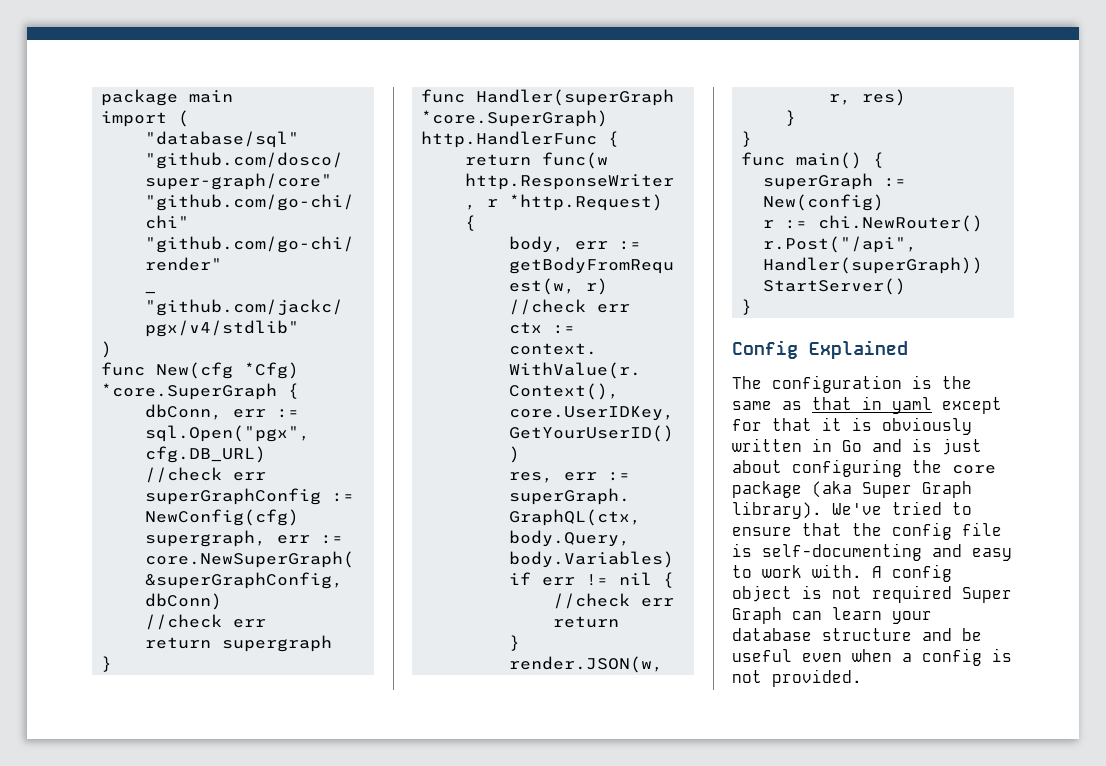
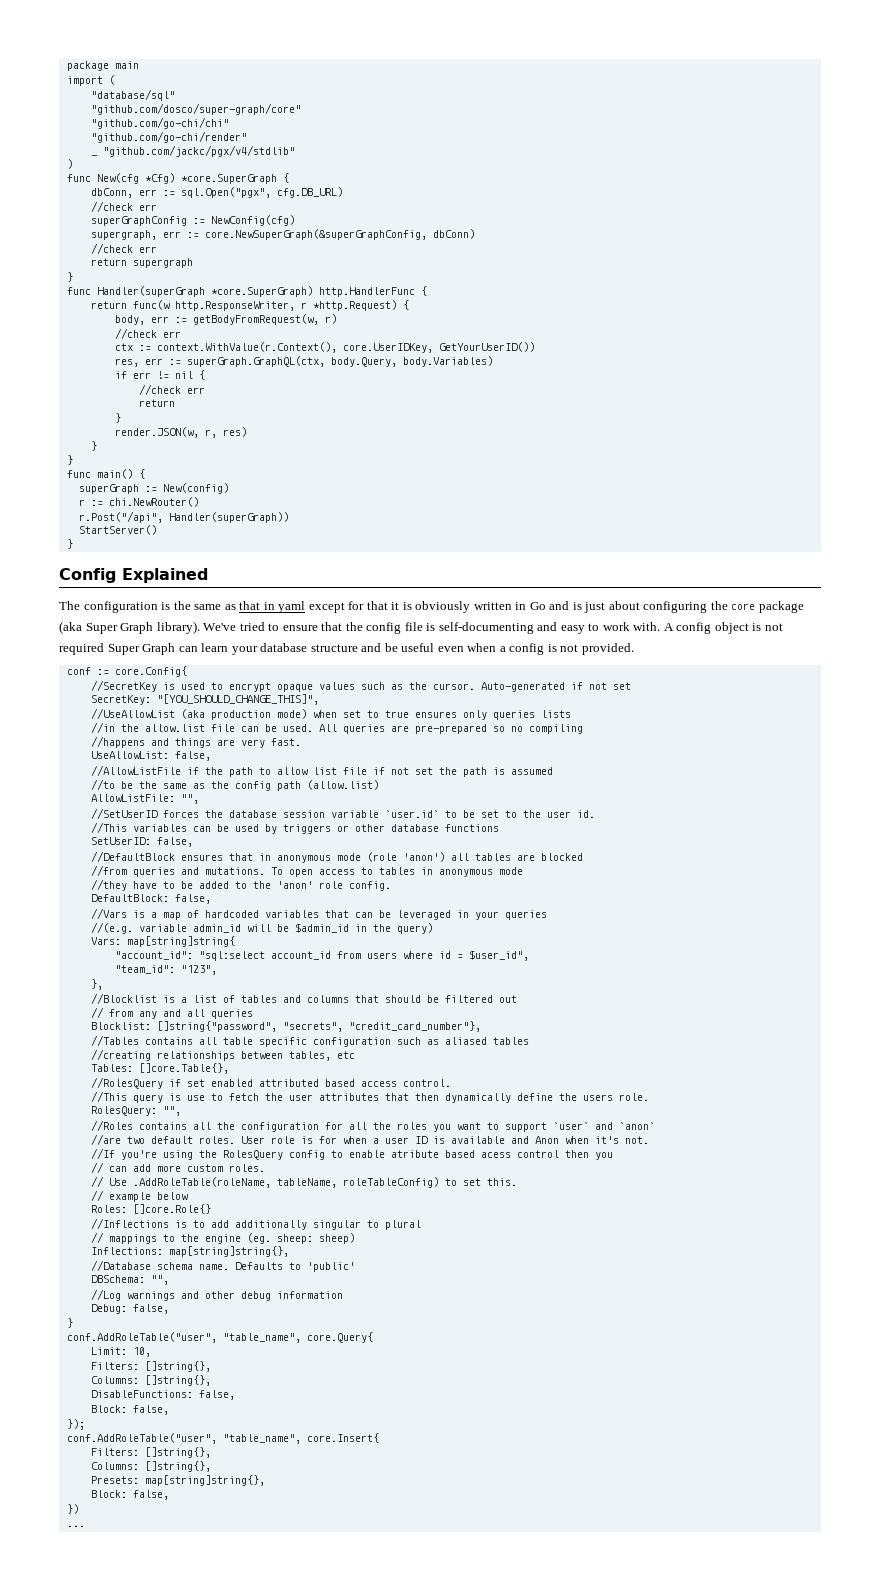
(862, 678) none -> [66,666,187,677] [90,680,631,692] [90,694,319,705] [90,708,571,720] [90,722,583,734] [90,736,301,748] [90,751,211,761] [90,765,553,777] [90,779,379,791] [90,794,199,804] [90,808,595,819] [90,822,499,834] [90,837,193,847] [90,851,583,863] [90,865,523,877] [90,879,391,891] [90,894,211,904] [90,908,547,920] [90,922,433,934] [90,936,235,947] [114,950,529,961] [114,965,217,975] [90,979,103,990] [90,993,517,1004] [90,1007,253,1019] [90,1021,481,1032] [90,1035,529,1047] [90,1049,355,1061] [90,1063,229,1074] [90,1077,451,1089] [90,1091,649,1103] [90,1106,181,1116] [90,1120,655,1132] [90,1134,649,1145] [90,1148,613,1160] [90,1162,265,1173] [90,1176,517,1188] [90,1190,188,1202] [90,1204,211,1214] [90,1218,421,1230] [90,1232,355,1244] [90,1246,289,1257] [90,1260,355,1272] [90,1275,169,1285] [90,1289,343,1301] [90,1304,169,1314] [66,1318,73,1328] [66,1332,373,1343] [90,1347,151,1357] [90,1361,211,1372] [90,1375,211,1386] [90,1390,235,1400] [90,1405,169,1415] [66,1419,85,1430] [66,1433,379,1444] [90,1447,211,1458] [90,1461,211,1472] [90,1475,265,1486] [90,1490,169,1500] [66,1504,79,1514] [66,1525,85,1527] // conf := core.Config{ // //SecretKey is used to encrypt opaque values such as the cursor. Auto-generated if not set // SecretKey: "[YOU_SHOULD_CHANGE_THIS]", // //UseAllowList (aka production mode) when set to true ensures only queries lists // //in the allow.list file can be used. All queries are pre-prepared so no compiling // //happens and things are very fast. // UseAllowList: false, // //AllowListFile if the path to allow list file if not set the path is assumed // //to be the same as the config path (allow.list) // AllowListFile: "", // //SetUserID forces the database session variable `user.id` to be set to the user id. // //This variables can be used by triggers or other database functions // SetUserID: false, // //DefaultBlock ensures that in anonymous mode (role 'anon') all tables are blocked // //from queries and mutations. To open access to tables in anonymous mode // //they have to be added to the 'anon' role config. // DefaultBlock: false, // //Vars is a map of hardcoded variables that can be leveraged in your queries // //(e.g. variable admin_id will be $admin_id in the query) // Vars: map[string]string{ // "account_id": "sql:select account_id from users where id = $user_id", // "team_id": "123", // }, // //Blocklist is a list of tables and columns that should be filtered out // // from any and all queries // Blocklist: []string{"password", "secrets", "credit_card_number"}, // //Tables contains all table specific configuration such as aliased tables // //creating relationships between tables, etc // Tables: []core.Table{}, // //RolesQuery if set enabled attributed based access control. // //This query is use to fetch the user attributes that then dynamically define the users role. // RolesQuery: "", // //Roles contains all the configuration for all the roles you want to support `user` and `anon` // //are two default roles. User role is for when a user ID is available and Anon when it's not. // //If you're using the RolesQuery config to enable atribute based acess control then you // // can add more custom roles. // // Use .AddRoleTable(roleName, tableName, roleTableConfig) to set this. // // example below // Roles: []core.Role{} // //Inflections is to add additionally singular to plural // // mappings to the engine (eg. sheep: sheep) // Inflections: map[string]string{}, // //Database schema name. Defaults to 'public' // DBSchema: "", // //Log warnings and other debug information // Debug: false, // } // conf.AddRoleTable("user", "table_name", core.Query{ // Limit: 10, // Filters: []string{}, // Columns: []string{}, // DisableFunctions: false, // Block: false, // }); // conf.AddRoleTable("user", "table_name", core.Insert{ // Filters: []string{}, // Columns: []string{}, // Presets: map[string]string{}, // Block: false, // }) // ...

